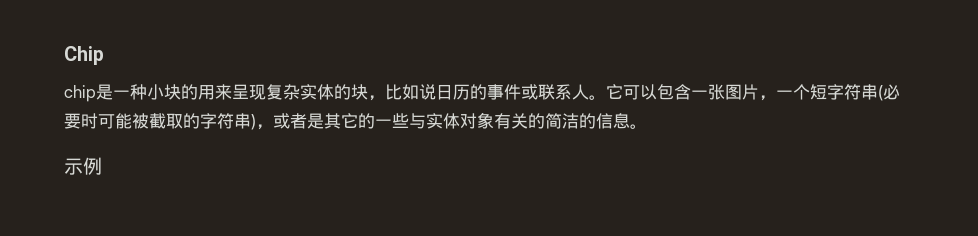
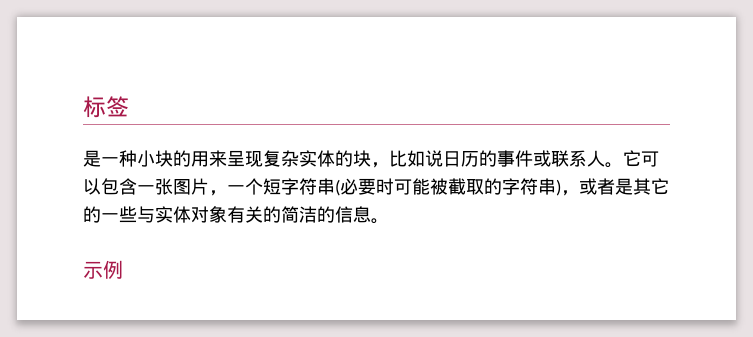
[64,46,104,65] [64,85,96,102] Chip // chip -> [83,96,129,118] 标签 //

